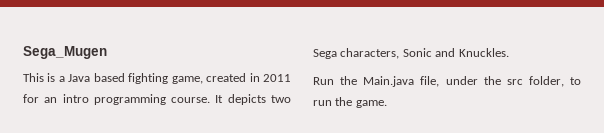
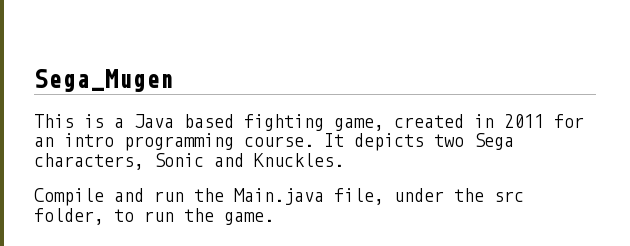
[313,77,334,85] Run -> [34,188,184,206] Compile and run

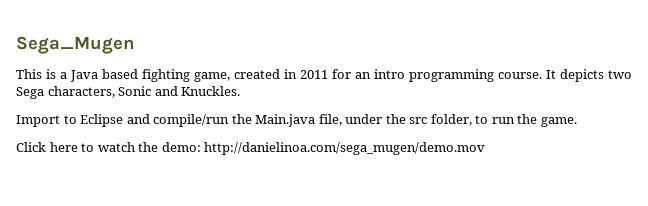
[34,188,184,206] Compile and run -> [16,114,230,127] Import to Eclipse and compile/run
(274, 218) none -> [16,142,486,155] // Click here to watch the demo: http://danielinoa.com/sega_mugen/demo.mov

